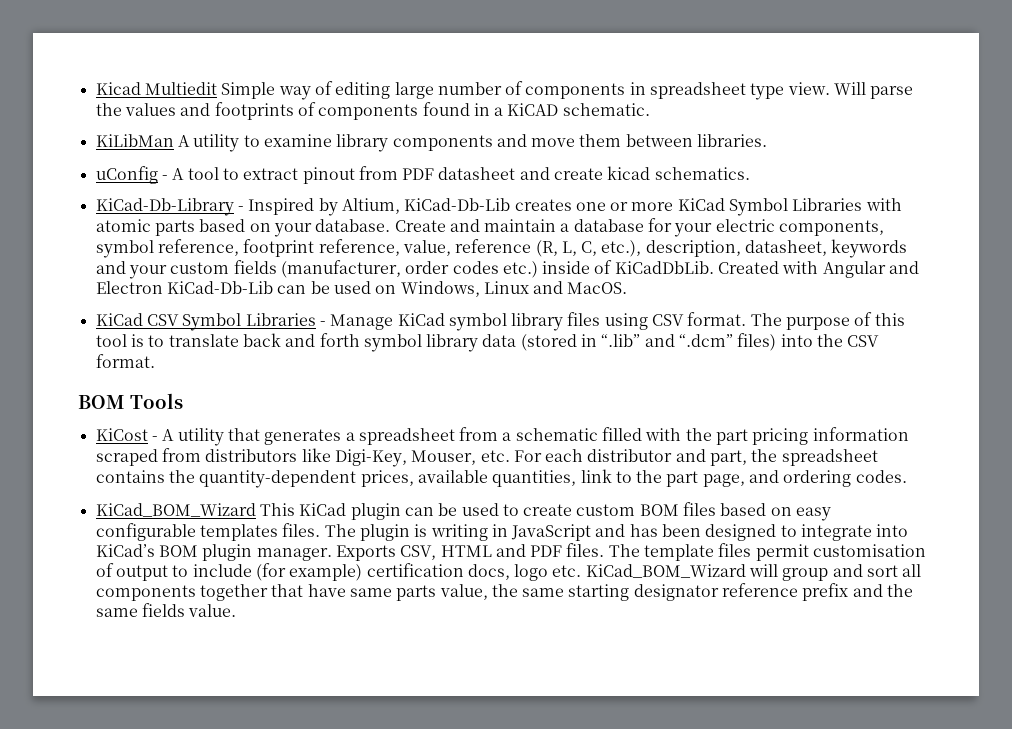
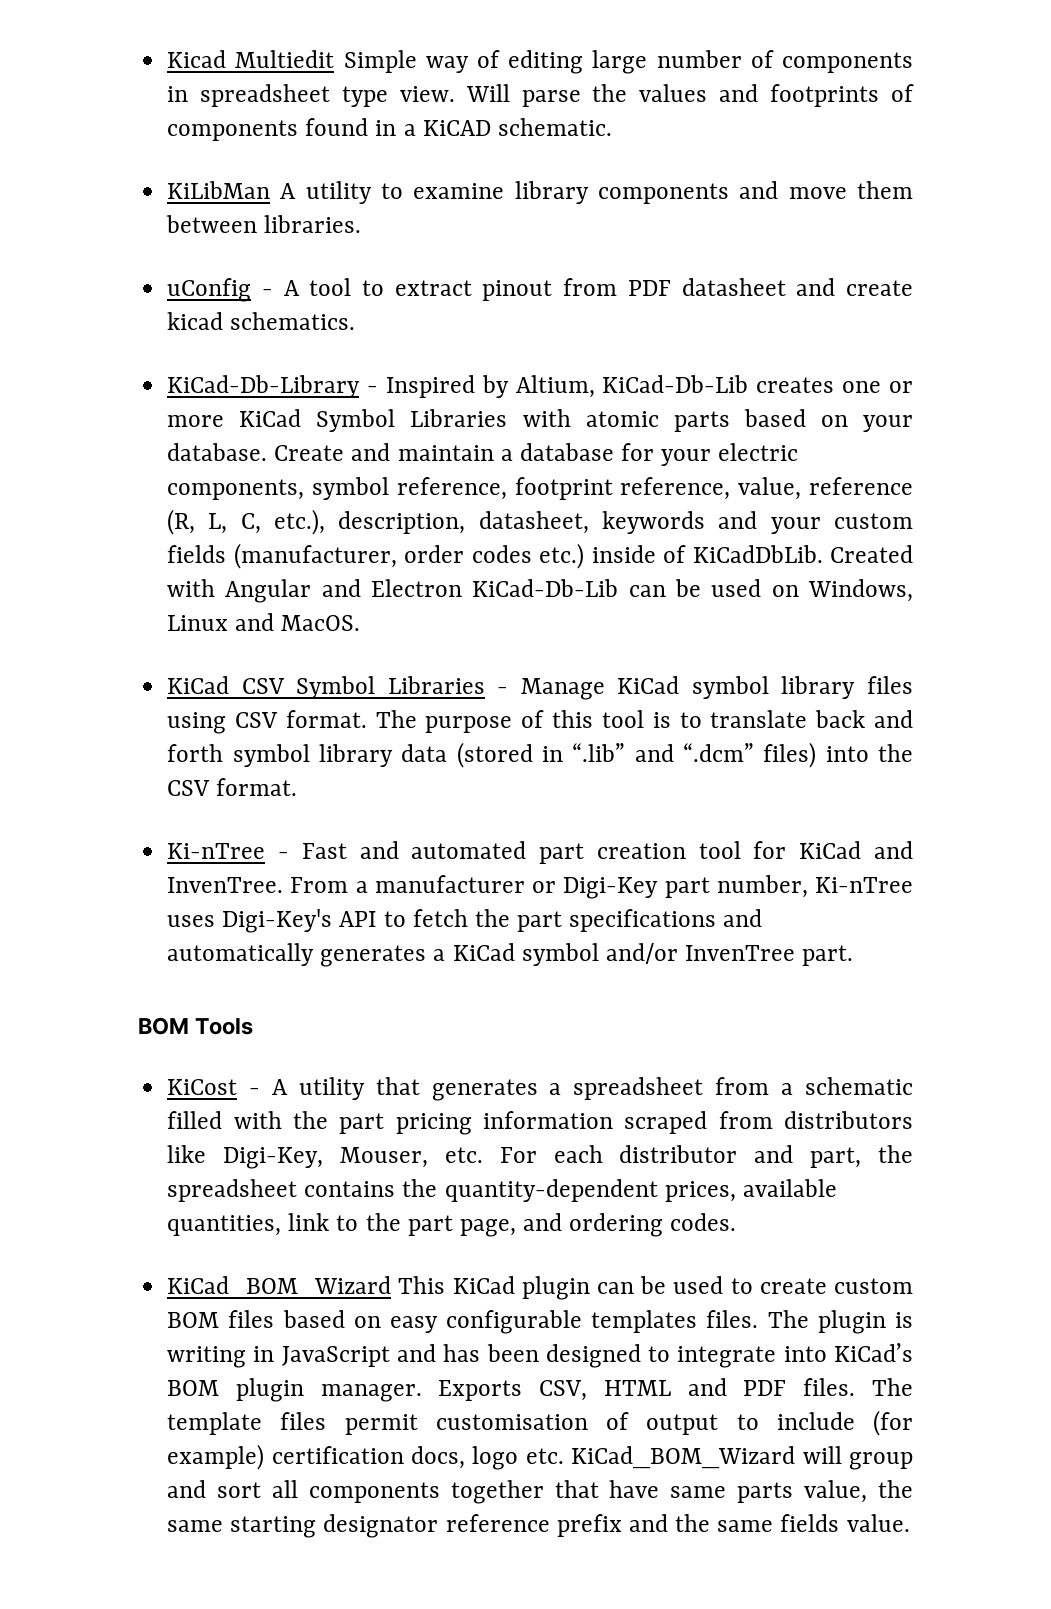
(155, 361) none -> [167,841,913,864] [167,875,914,899] [167,909,763,933] [167,943,854,967] // Ki-nTree - Fast and automated part creation tool for KiCad and InvenTree. From a manufacturer or Digi-Key part number, Ki-nTree uses Digi-Key's API to fetch the part specifications and automatically generates a KiCad symbol and/or InvenTree part.

